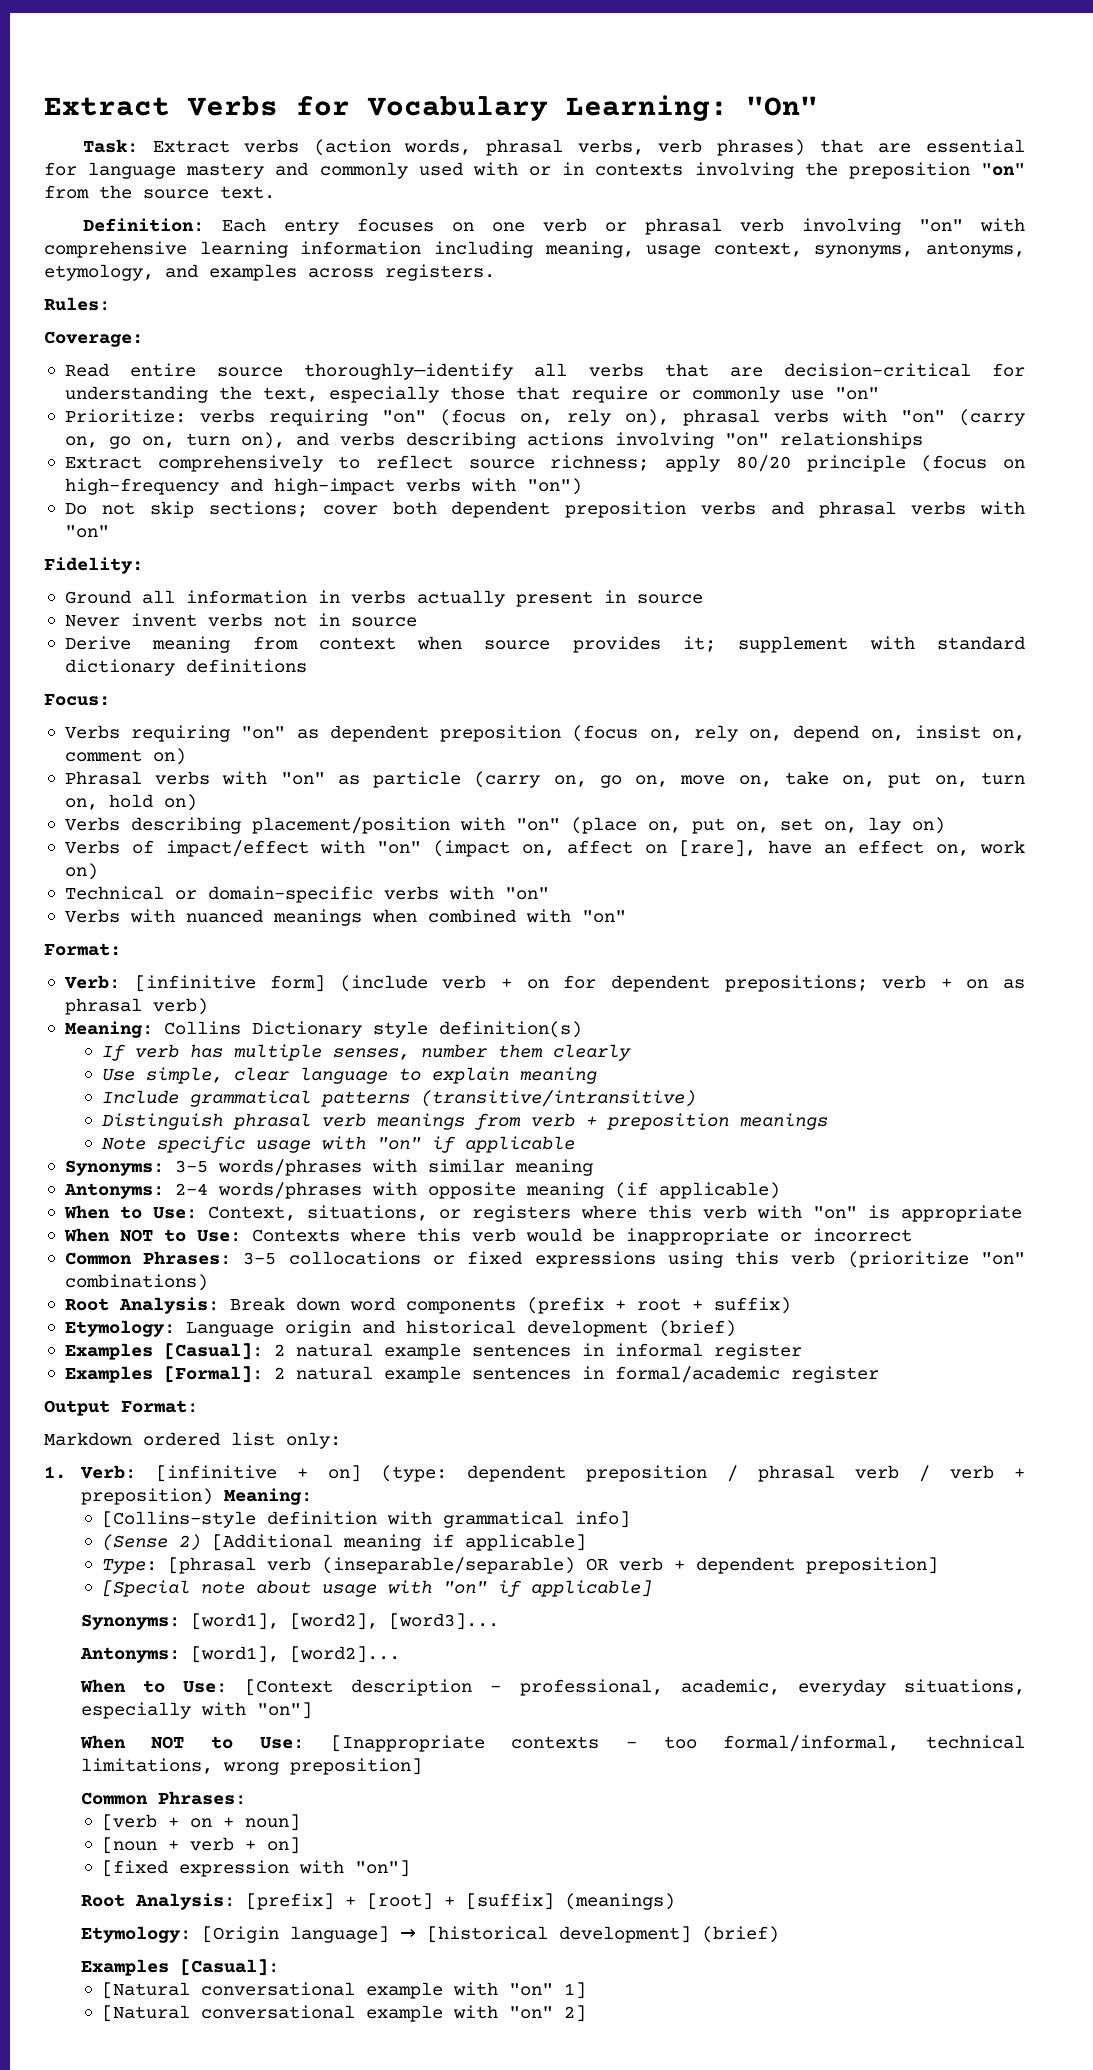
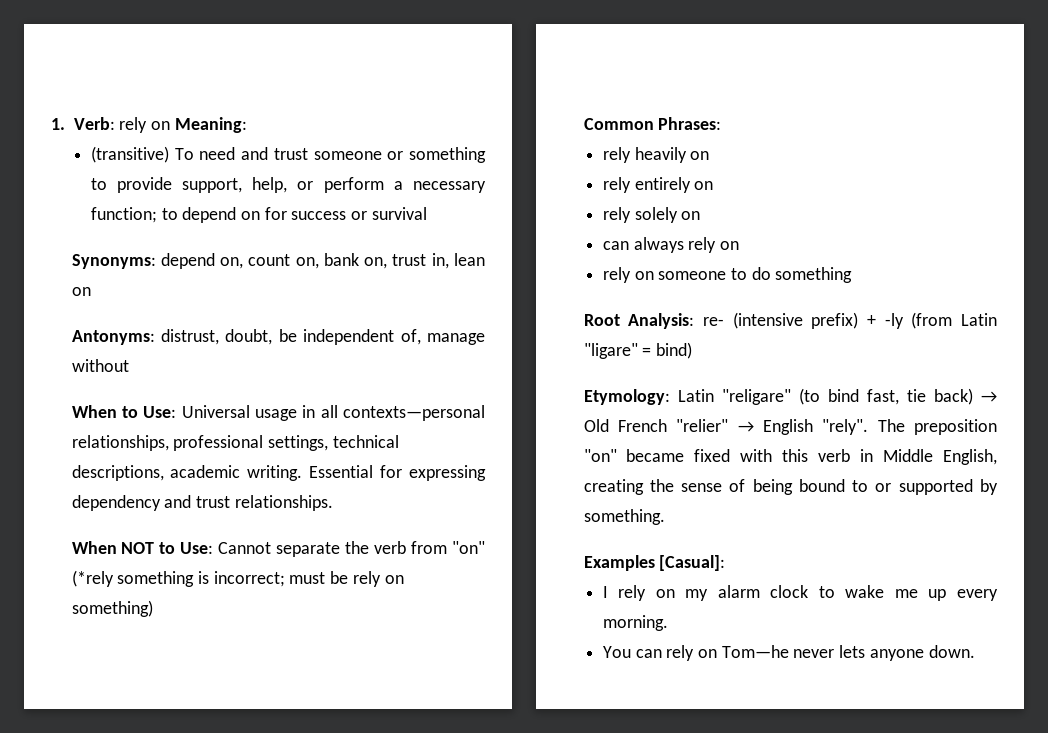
[44,95,818,121] [82,139,1025,156] [44,162,1025,179] [44,185,275,199] [82,218,1025,235] [44,241,1025,258] [44,264,495,281] [44,297,110,311] [44,331,143,347] [64,363,1026,380] [64,386,879,403] [64,409,1025,426] [64,432,923,449] [64,455,1025,472] [64,478,582,495] [64,501,1025,518] [64,525,109,538] [44,557,143,574] [64,590,703,607] [64,613,417,627] [64,636,1025,653] [64,659,307,676] [44,694,110,706] [64,725,1026,742] [64,748,186,765] [64,771,1026,788] [64,794,197,811] [64,817,945,834] [64,840,1025,857] [64,863,98,880] [64,886,549,903] [64,909,626,926] [44,943,121,956] [63,975,1026,992] [64,998,208,1015] [64,1021,582,1038] [101,1044,631,1061] [101,1067,597,1084] [101,1090,696,1107] [101,1113,828,1130] [101,1136,575,1153] [64,1159,593,1176] [63,1182,780,1199] [63,1205,1022,1222] [63,1228,912,1245] [64,1251,1025,1268] [64,1274,208,1291] [64,1297,791,1314] [64,1320,736,1337] [64,1343,802,1360] [64,1366,879,1383] [44,1400,198,1416] [44,1432,341,1449] [44,1465,1026,1482] [80,1488,312,1505] [101,1511,630,1528] [101,1534,586,1551] [101,1557,938,1574] [101,1580,652,1597] [80,1613,499,1630] [79,1646,400,1663] [79,1679,1026,1696] [80,1702,312,1719] [79,1735,1026,1752] [80,1758,422,1775] Extract Verbs for Vocabulary Learning: "On" // Task: Extract verbs (action words, phrasal verbs, verb phrases) that are essential for language mastery and commonly used with or in contexts involving the preposition "on" from the source text. // Definition: Each entry focuses on one verb or phrasal verb involving "on" with comprehensive learning information including meaning, usage context, synonyms, antonyms, etymology, and examples across registers. // Rules: // Coverage: // Read entire source thoroughly—identify all verbs that are decision-critical for understanding the text, especially those that require or commonly use "on" // Prioritize: verbs requiring "on" (focus on, rely on), phrasal verbs with "on" (carry on, go on, turn on), and verbs describing actions involving "on" relationships // Extract comprehensively to reflect source richness; apply 80/20 principle (focus on high-frequency and high-impact verbs with "on") // Do not skip sections; cover both dependent preposition verbs and phrasal verbs with "on" // Fidelity: // Ground all information in verbs actually present in source // Never invent verbs not in source // Derive meaning from context when source provides it; supplement with standard dictionary definitions // Focus: // Verbs requiring "on" as dependent preposition (focus on, rely on, depend on, insist on, comment on) // Phrasal verbs with "on" as particle (carry on, go on, move on, take on, put on, turn on, hold on) // Verbs describing placement/position with "on" (place on, put on, set on, lay on) // Verbs of impact/effect with "on" (impact on, affect on [rare], have an effect on, work on) // Technical or domain-specific verbs with "on" // Verbs with nuanced meanings when combined with "on" // Format: // Verb: [infinitive form] (include verb + on for dependent prepositions; verb + on as phrasal verb) // Meaning: Collins Dictionary style definition(s) // If verb has multiple senses, number them clearly // Use simple, clear language to explain meaning // Include grammatical patterns (transitive/intransitive) // Distinguish phrasal verb meanings from verb + preposition meanings // Note specific usage with "on" if applicable // Synonyms: 3-5 words/phrases with similar meaning // Antonyms: 2-4 words/phrases with opposite meaning (if applicable) // When to Use: Context, situations, or registers where this verb with "on" is appropriate // When NOT to Use: Contexts where this verb would be inappropriate or incorrect // Common Phrases: 3-5 collocations or fixed expressions using this verb (prioritize "on" combinations) // Root Analysis: Break down word components (prefix + root + suffix) // Etymology: Language origin and historical development (brief) // Examples [Casual]: 2 natural example sentences in informal register // Examples [Formal]: 2 natural example sentences in formal/academic register // Output Format: // Markdown ordered list only: // 1. Verb: [infinitive + on] (type: dependent preposition / phrasal verb / verb + preposition) Meaning: // [Collins-style definition with grammatical info] // (Sense 2) [Additional meaning if applicable] // Type: [phrasal verb (inseparable/separable) OR verb + dependent preposition] // [Special note about usage with "on" if applicable] // Synonyms: [word1], [word2], [word3]... // Antonyms: [word1], [word2]... // When to Use: [Context description - professional, academic, everyday situations, especially with "on"] // When NOT to Use: [Inappropriate contexts - too formal/informal, technical limitations, wrong preposition] -> [51,117,247,133] [90,146,486,163] [90,177,487,193] [90,207,427,223] [71,253,486,269] [71,287,91,296] [71,329,485,345] [71,359,129,372] [71,405,485,421] [71,435,399,451] [71,465,486,481] [71,495,333,511] [71,541,485,557] [71,570,404,587] [71,600,153,617] 1. Verb: rely on Meaning: // (transitive) To need and trust someone or something to provide support, help, or perform a necessary function; to depend on for success or survival // Synonyms: depend on, count on, bank on, trust in, lean on // Antonyms: distrust, doubt, be independent of, manage without // When to Use: Universal usage in all contexts—personal relationships, professional settings, technical descriptions, academic writing. Essential for expressing dependency and trust relationships. // When NOT to Use: Cannot separate the verb from "on" (*rely something is incorrect; must be rely on something)
[101,1814,300,1831] [101,1837,300,1854] [101,1860,410,1877] [80,1893,675,1910] [80,1926,779,1943] [80,1959,279,1976] [101,1982,586,1999] [101,2005,586,2022] [verb + on + noun] // [noun + verb + on] // [fixed expression with "on"] // Root Analysis: [prefix] + [root] + [suffix] (meanings) // Etymology: [Origin language] → [historical development] (brief) // Examples [Casual]: // [Natural conversational example with "on" 1] // [Natural conversational example with "on" 2] -> [602,147,710,163] [602,177,714,193] [602,207,701,223] [602,237,739,253] [602,267,853,283] [583,312,997,329] [583,342,692,359] [583,388,997,405] [583,419,997,435] [583,449,997,465] [583,479,998,495] [583,509,665,525] [583,555,726,571] [602,585,998,601] [602,615,668,631] [602,645,975,661] rely heavily on // rely entirely on // rely solely on // can always rely on // rely on someone to do something // Root Analysis: re- (intensive prefix) + -ly (from Latin "ligare" = bind) // Etymology: Latin "religare" (to bind fast, tie back) → Old French "relier" → English "rely". The preposition "on" became fixed with this verb in Middle English, creating the sense of being bound to or supported by something. // Examples [Casual]: // I rely on my alarm clock to wake me up every morning. // You can rely on Tom—he never lets anyone down.

